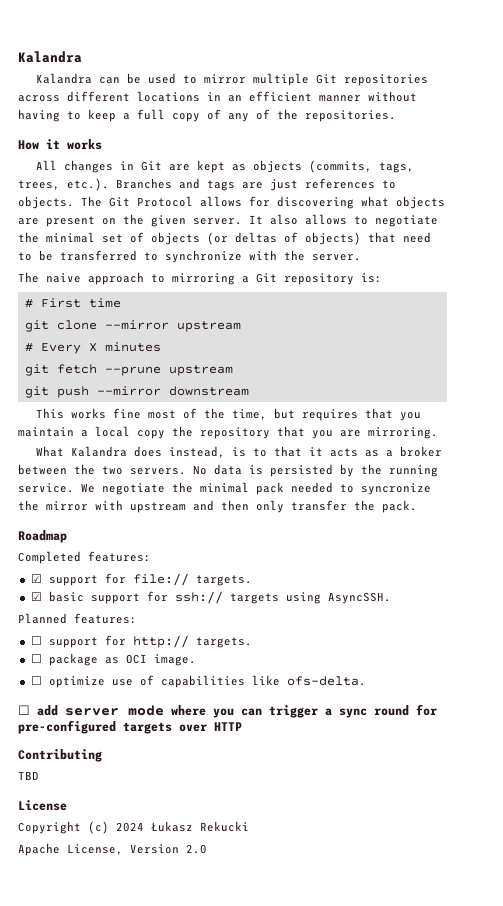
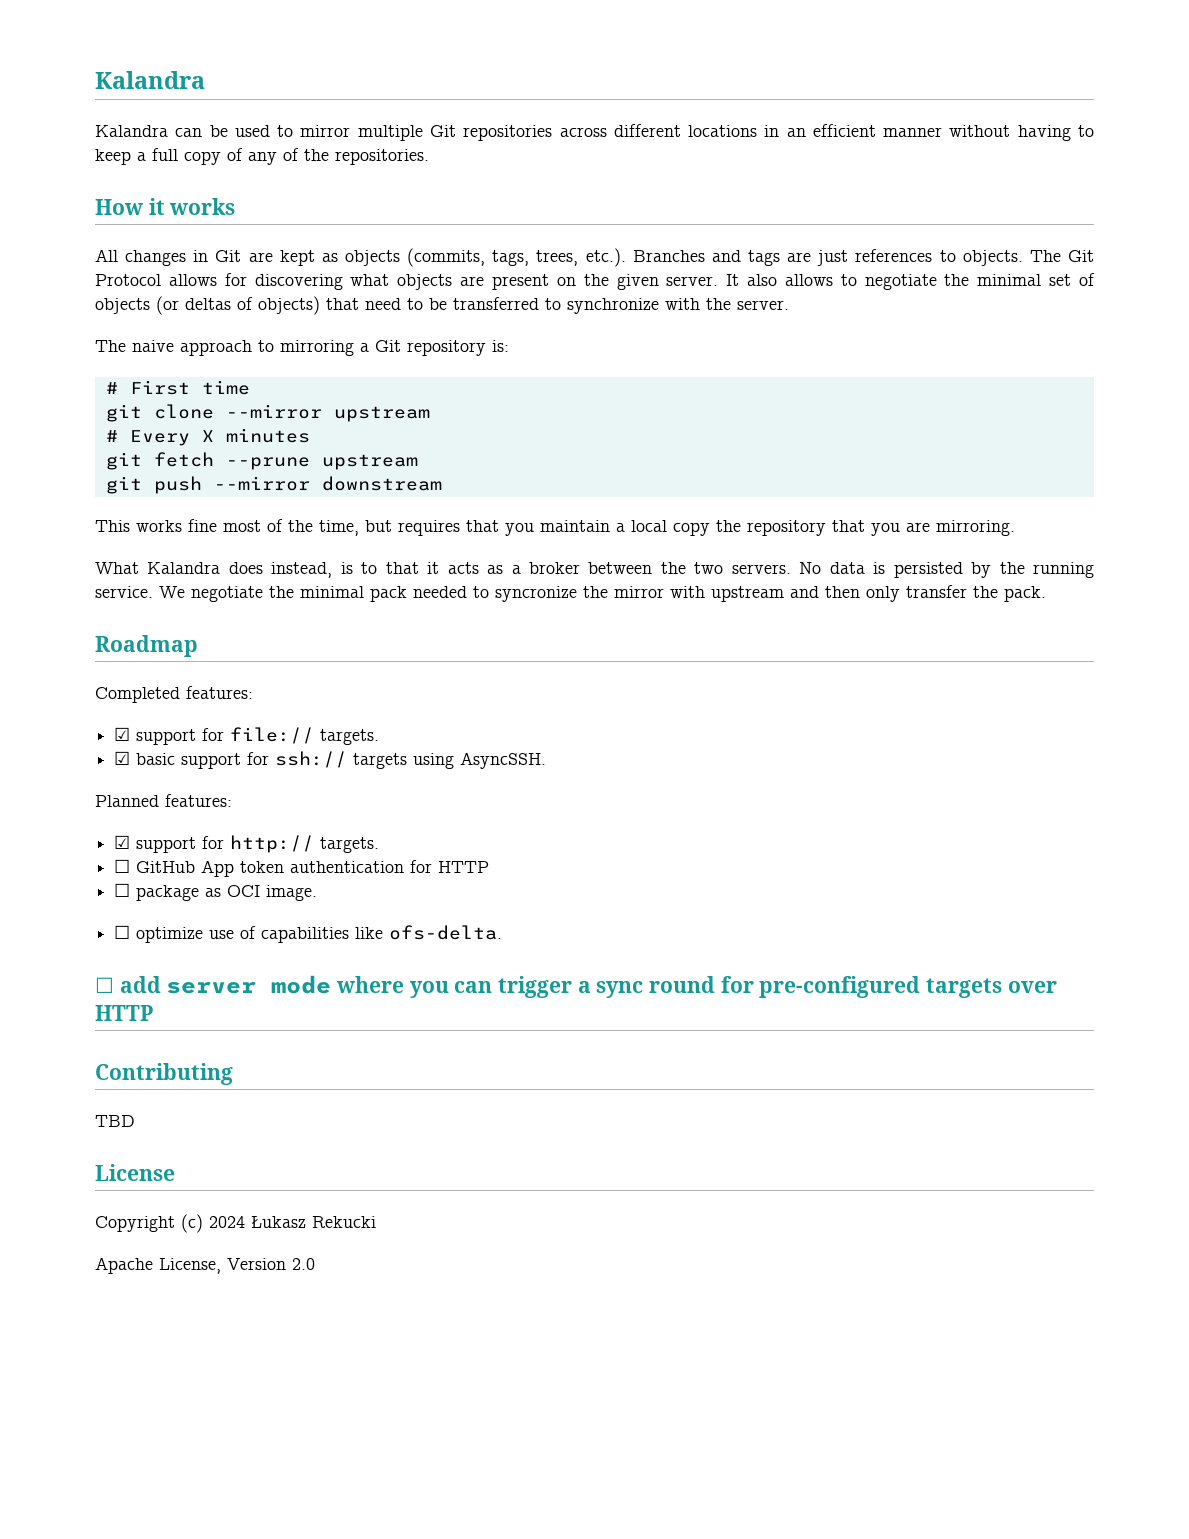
[30,636,42,645] ☐ -> [114,835,131,849] ☑
(252, 642) none -> [114,859,490,877] // ☐ GitHub App token authentication for HTTP

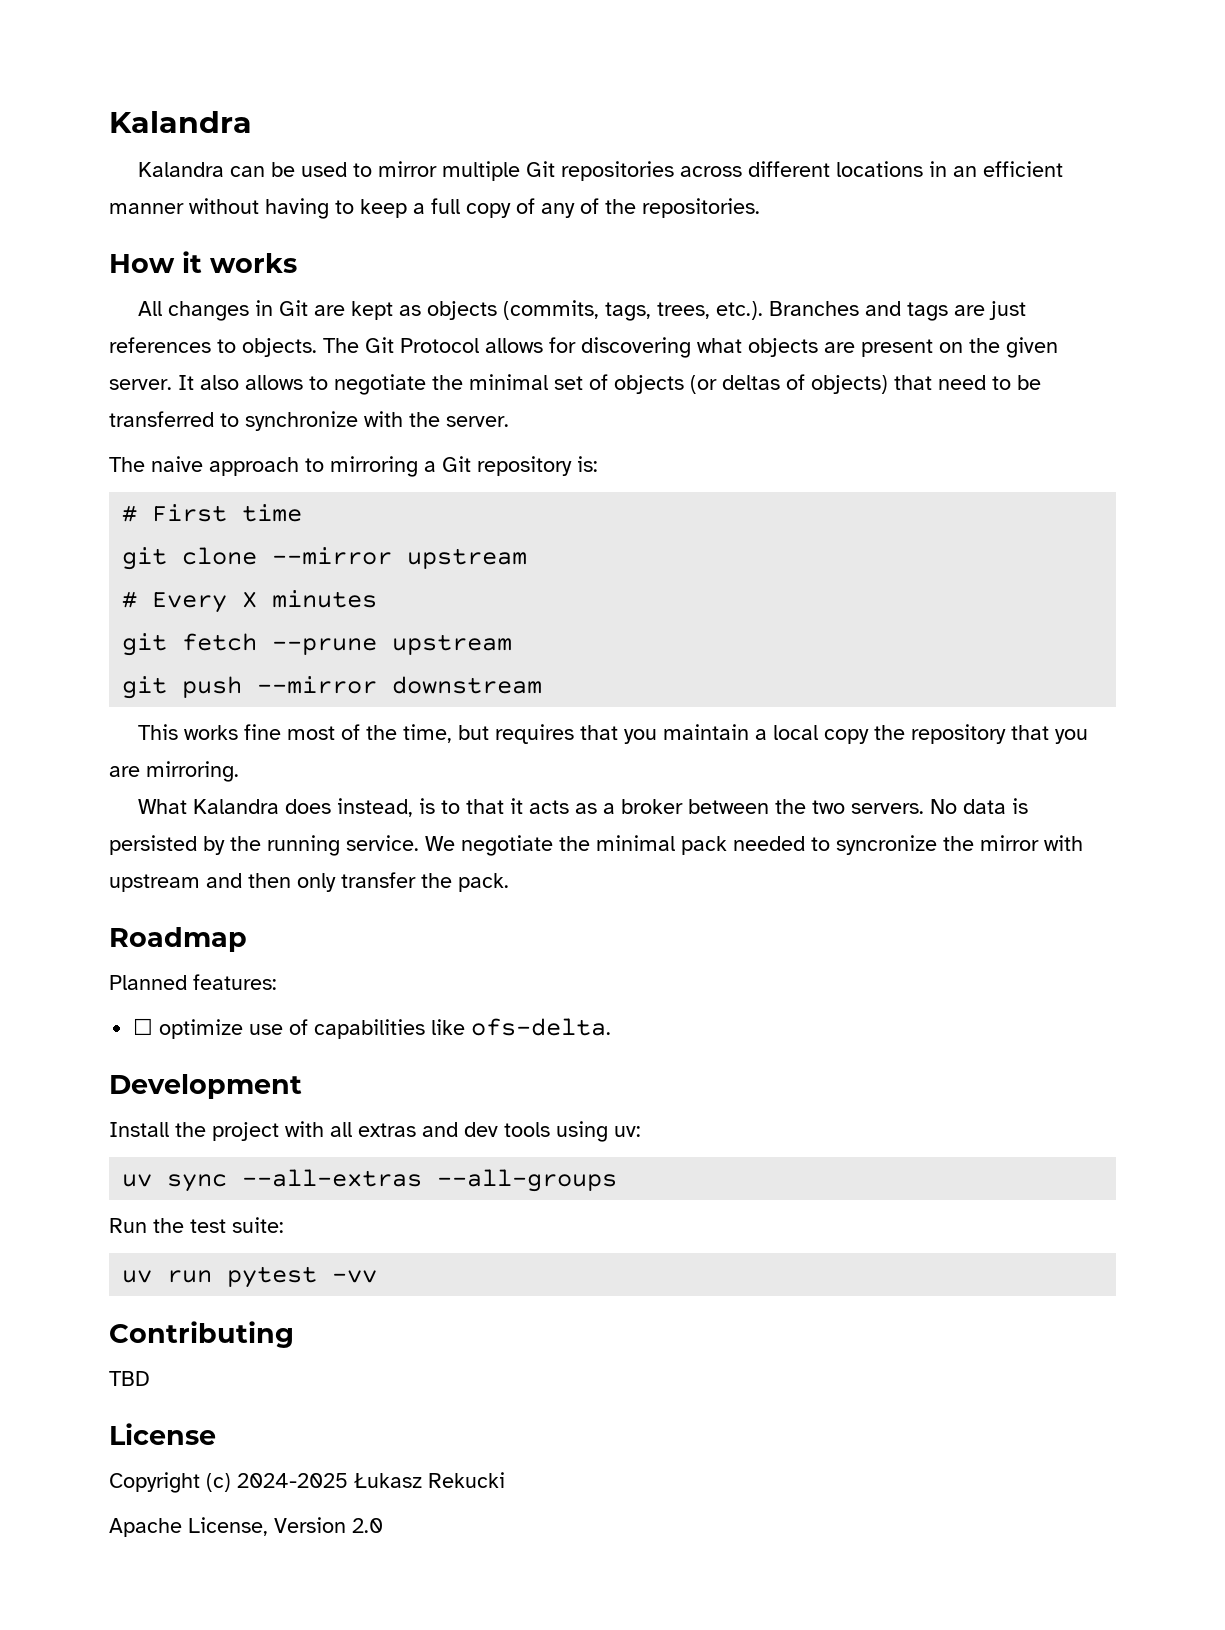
[95,686,253,703] [114,727,380,745] [114,751,547,769] [95,794,232,807] [114,835,380,853] [114,859,490,877] [114,883,318,901] Completed features: // ☑ support for file:// targets. // ☑ basic support for ssh:// targets using AsyncSSH. // Planned features: // ☑ support for http:// targets. // ☐ GitHub App token authentication for HTTP // ☐ package as OCI image. -> [109,974,277,990] Planned features:
[95,975,1057,998] [95,1005,153,1021] ☐ add server mode where you can trigger a sync round for pre-configured targets over HTTP -> [109,1074,302,1099] [109,1121,641,1142] [122,1169,618,1192] [109,1217,284,1233] [122,1266,378,1288] Development // Install the project with all extras and dev tools using uv: // uv sync --all-extras --all-groups // Run the test suite: // uv run pytest -vv
[209,1216,245,1228] 2024 -> [237,1473,348,1488] 2024-2025

